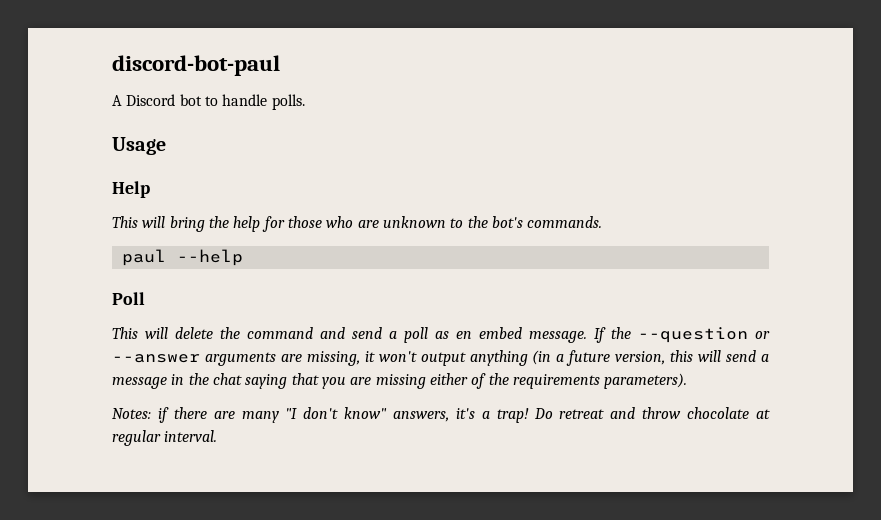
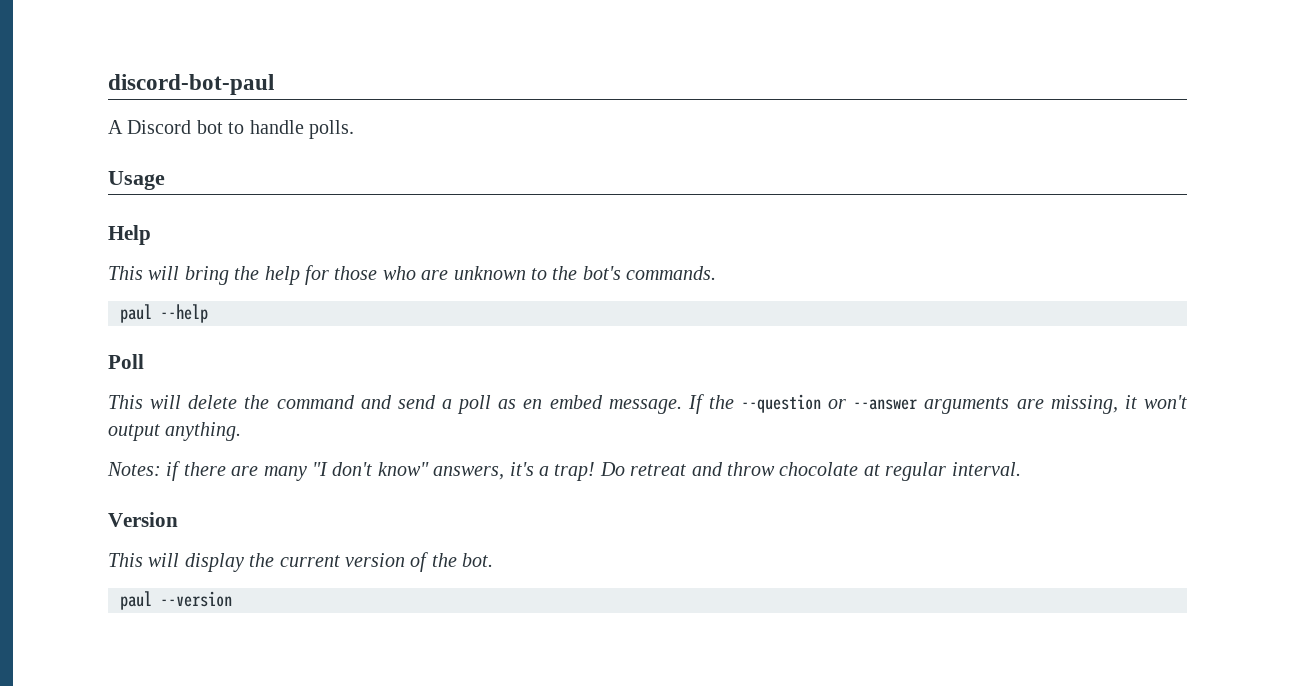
[469,350,770,366] [112,373,688,389] anything (in a future version, this will send a message in the chat saying that you are missing either of the requirements parameters). -> [165,422,242,441] anything.
(218, 436) none -> [108,512,178,527] [108,552,494,572] [120,591,232,610] // Version // This will display the current version of the bot. // paul --version

